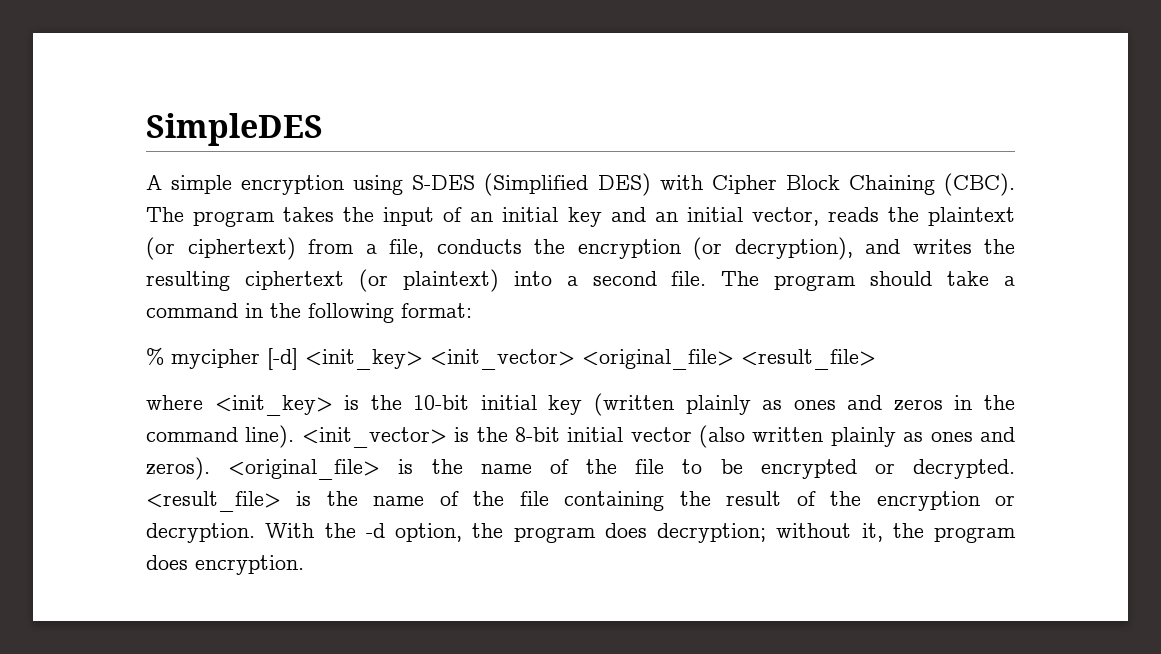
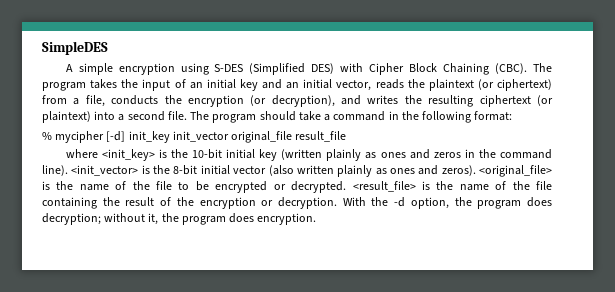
[305,349,876,370] <init_key> <init_vector> <original_file> <result_file> -> [128,131,347,143] init_key init_vector original_file result_file

